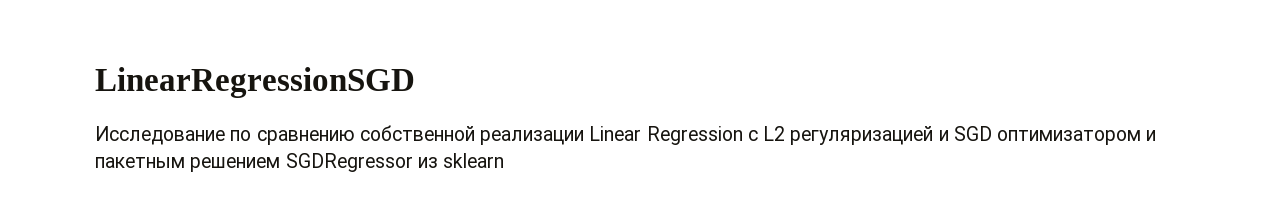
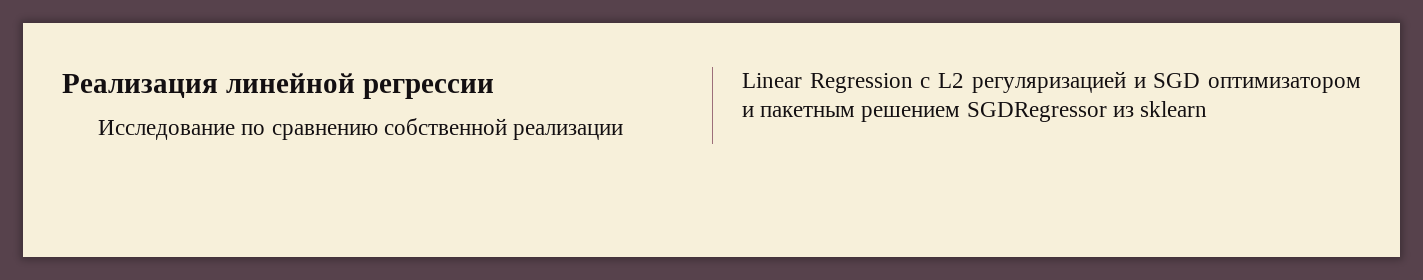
[95,67,415,98] LinearRegressionSGD -> [62,73,494,99] Реализация линейной регрессии

